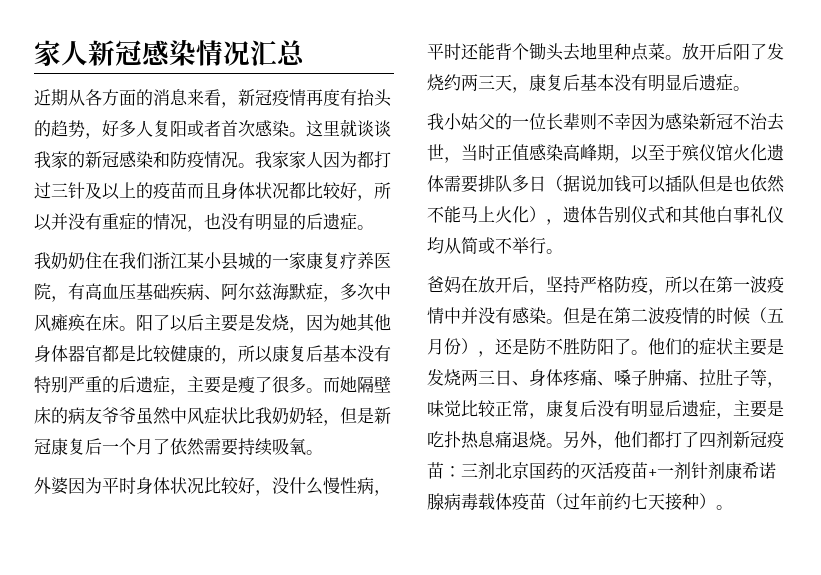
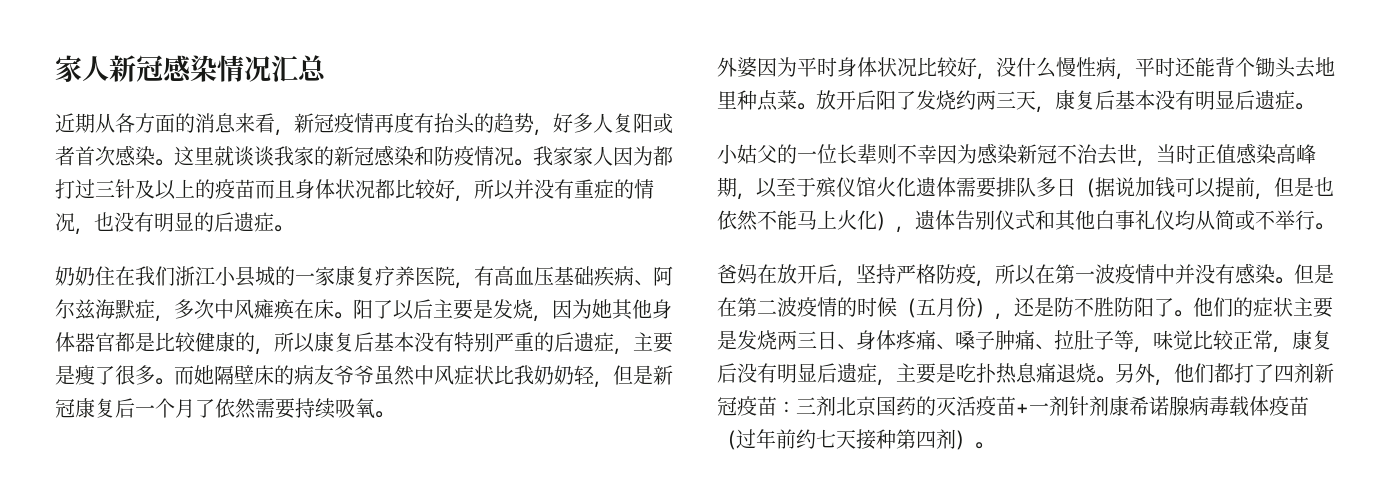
[34,252,51,269] 我 -> (293, 228) none
[187,252,204,269] 某 -> (215, 276) none
[427,113,444,130] 我 -> (1314, 106) none
[665,175,699,192] 插队 -> [1215,177,1274,200] 提前，
(699, 501) none -> [896,429,956,449] 第四剂

